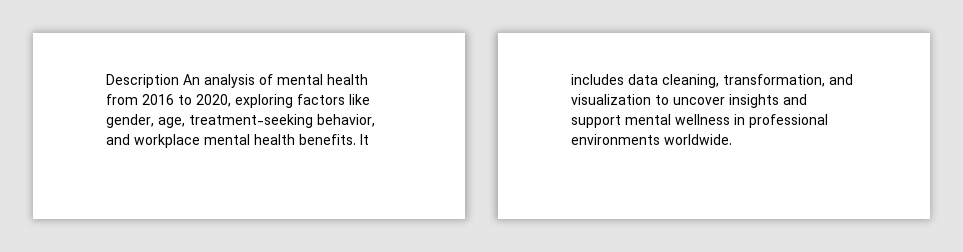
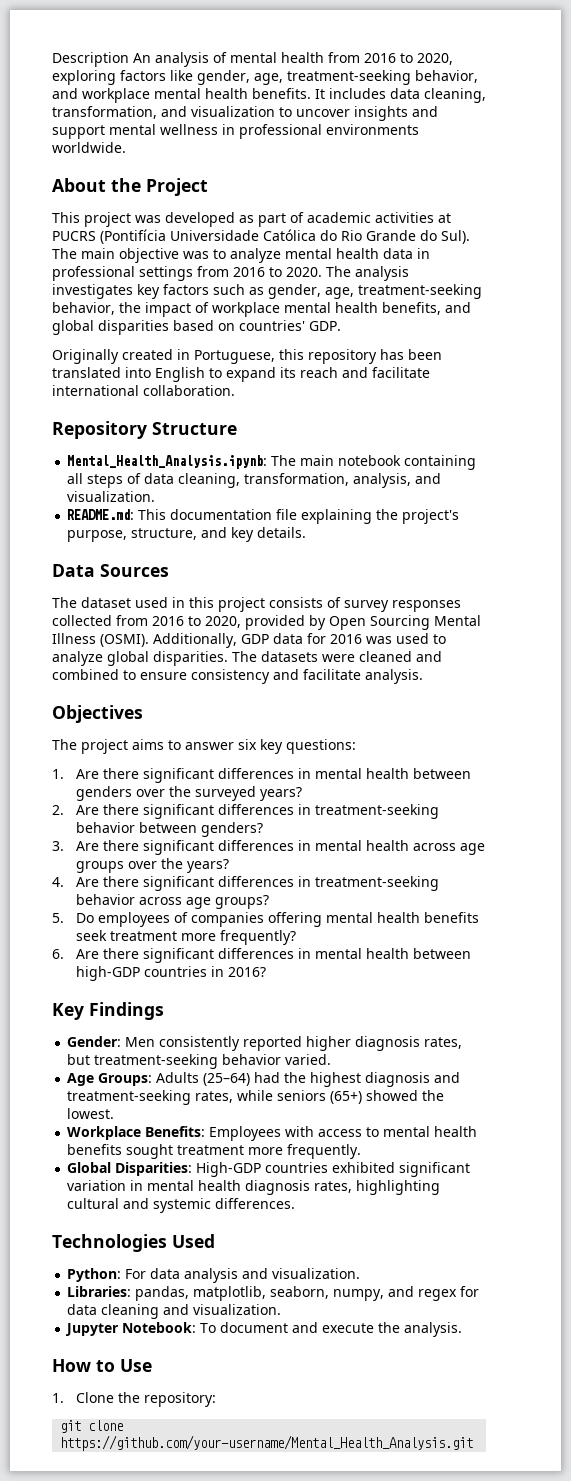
(732, 139) none -> [52,178,208,196] [52,212,451,227] [52,229,470,244] [52,248,430,263] [52,266,409,281] [52,284,482,299] [52,302,471,317] [52,320,341,335] [52,349,442,364] [52,367,430,382] [52,385,235,396] [52,421,237,439] [67,455,477,470] [67,473,442,488] [67,491,156,502] [67,509,460,524] [67,527,307,542] [52,564,169,577] [52,597,461,612] [52,615,481,630] [52,633,446,648] [52,651,442,666] [52,669,423,684] [52,705,143,723] [52,739,356,754] [52,768,471,783] [75,786,302,801] [52,804,439,819] [75,822,263,837] [52,840,485,855] [75,858,229,873] [52,876,439,891] [75,894,269,909] [52,912,479,927] [75,930,296,945] [52,948,471,963] [75,966,266,981] [52,1002,164,1020] [67,1036,463,1051] [67,1054,332,1069] [67,1072,461,1087] [67,1090,445,1105] [67,1108,115,1119] [67,1126,478,1141] [67,1144,362,1159] [67,1162,471,1177] [67,1180,441,1195] [67,1198,296,1213] [52,1234,215,1252] [67,1268,361,1283] [67,1286,480,1301] [67,1304,282,1319] [65,1322,463,1337] [52,1359,152,1372] [52,1392,216,1407] [60,1420,124,1433] [60,1435,474,1451] // About the Project // This project was developed as part of academic activities at PUCRS (Pontifícia Universidade Católica do Rio Grande do Sul). The main objective was to analyze mental health data in professional settings from 2016 to 2020. The analysis investigates key factors such as gender, age, treatment-seeking behavior, the impact of workplace mental health benefits, and global disparities based on countries' GDP. // Originally created in Portuguese, this repository has been translated into English to expand its reach and facilitate international collaboration. // Repository Structure // Mental_Health_Analysis.ipynb: The main notebook containing all steps of data cleaning, transformation, analysis, and visualization. // README.md: This documentation file explaining the project's purpose, structure, and key details. // Data Sources // The dataset used in this project consists of survey responses collected from 2016 to 2020, provided by Open Sourcing Mental Illness (OSMI). Additionally, GDP data for 2016 was used to analyze global disparities. The datasets were cleaned and combined to ensure consistency and facilitate analysis. // Objectives // The project aims to answer six key questions: // 1. Are there significant differences in mental health between genders over the surveyed years? // 2. Are there significant differences in treatment-seeking behavior between genders? // 3. Are there significant differences in mental health across age groups over the years? // 4. Are there significant differences in treatment-seeking behavior across age groups? // 5. Do employees of companies offering mental health benefits seek treatment more frequently? // 6. Are there significant differences in mental health between high-GDP countries in 2016? // Key Findings // Gender: Men consistently reported higher diagnosis rates, but treatment-seeking behavior varied. // Age Groups: Adults (25–64) had the highest diagnosis and treatment-seeking rates, while seniors (65+) showed the lowest. // Workplace Benefits: Employees with access to mental health benefits sought treatment more frequently. // Global Disparities: High-GDP countries exhibited significant variation in mental health diagnosis rates, highlighting cultural and systemic differences. // Technologies Used // Python: For data analysis and visualization. // Libraries: pandas, matplotlib, seaborn, numpy, and regex for data cleaning and visualization. // Jupyter Notebook: To document and execute the analysis. // How to Use // 1. Clone the repository: // git clone https://github.com/your-username/Mental_Health_Analysis.git

